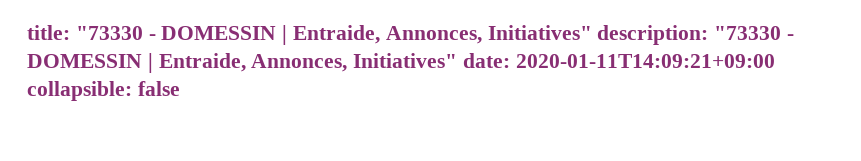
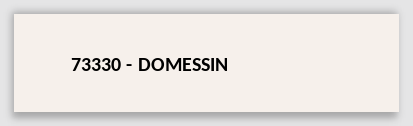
[27,25,795,45] [27,53,775,73] [27,81,180,101] title: "73330 - DOMESSIN | Entraide, Annonces, Initiatives" description: "73330 - DOMESSIN | Entraide, Annonces, Initiatives" date: 2020-01-11T14:09:21+09:00 collapsible: false -> [71,58,228,71] 73330 - DOMESSIN

